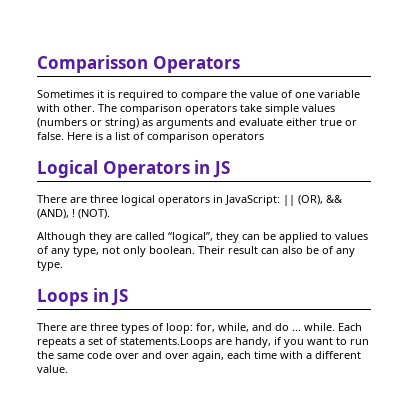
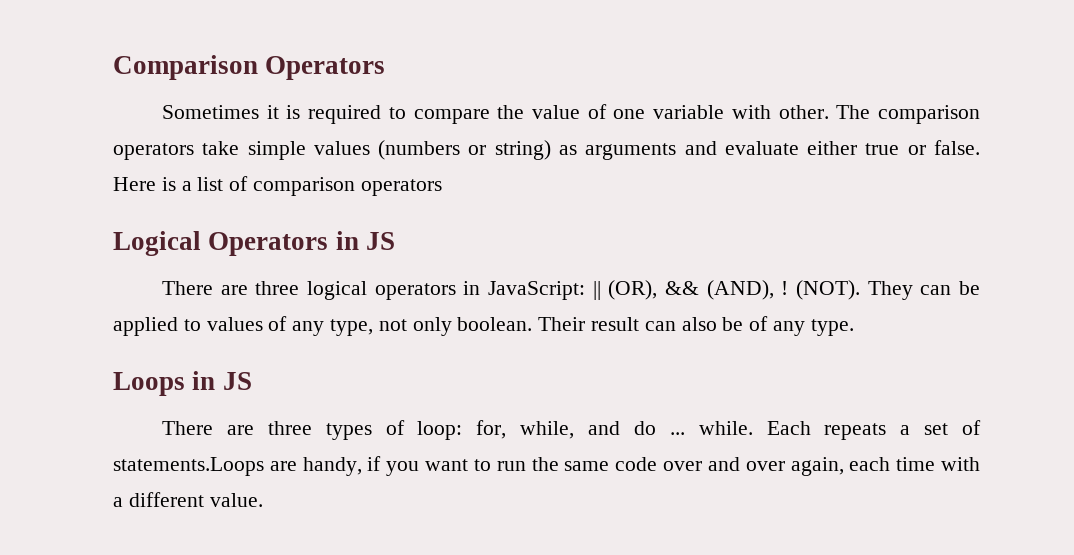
[37,55,148,73] Comparisson -> [113,55,258,80] Comparison
[37,232,239,243] // Although they are called “logical”, they -> [867,281,913,300] They

